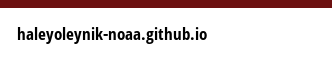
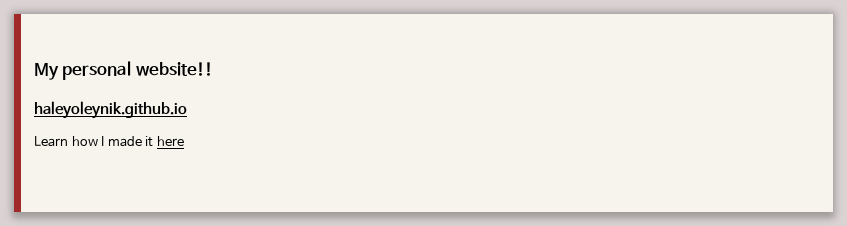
[17,27,207,44] haleyoleynik-noaa.github.io -> [34,61,213,80] [34,101,187,119] [34,136,184,147] My personal website!! // haleyoleynik.github.io // Learn how I made it here

